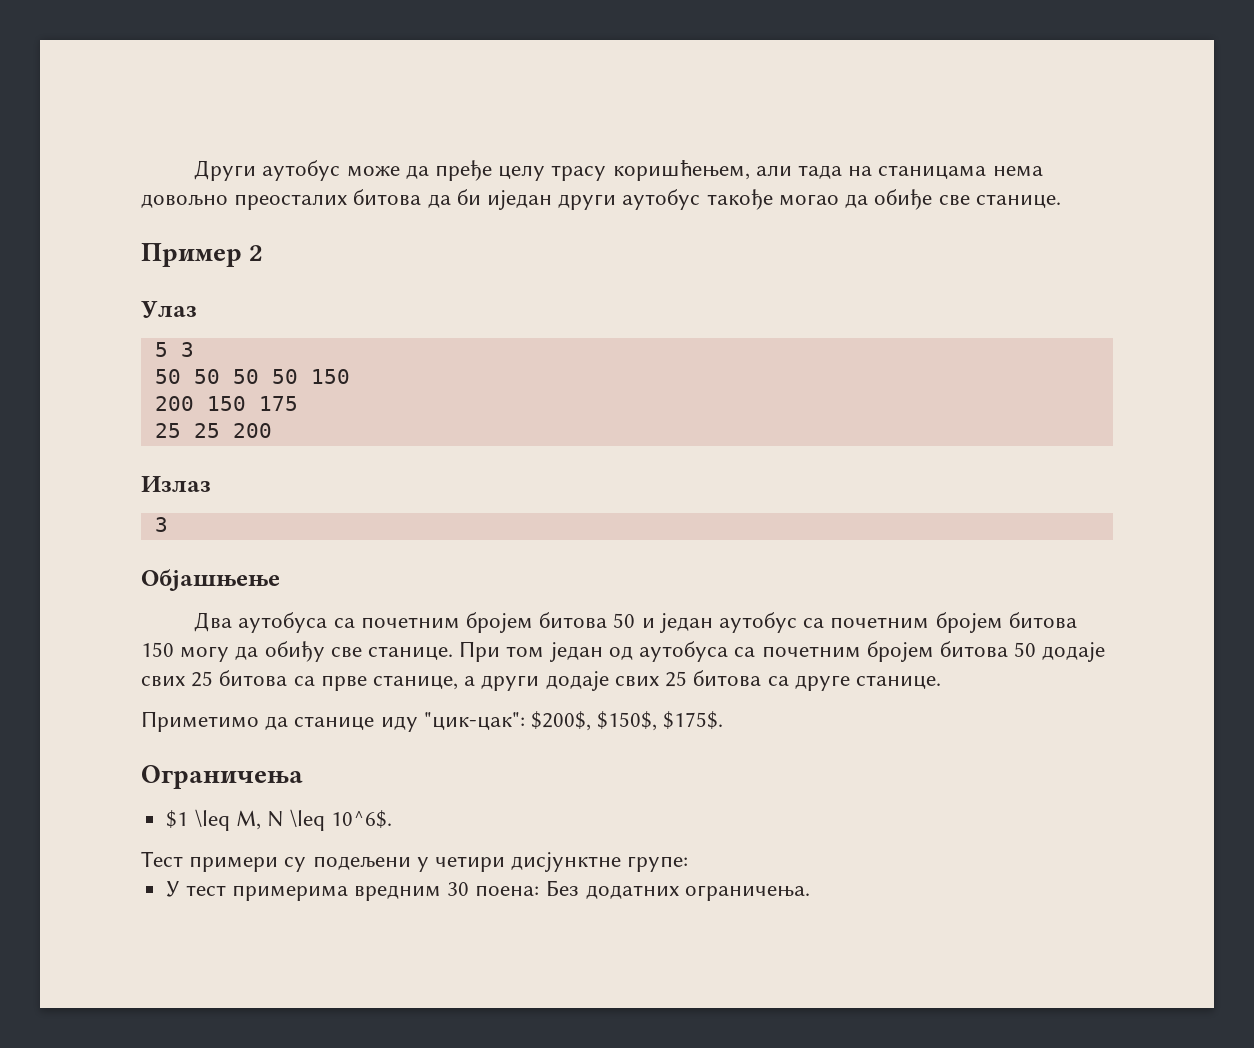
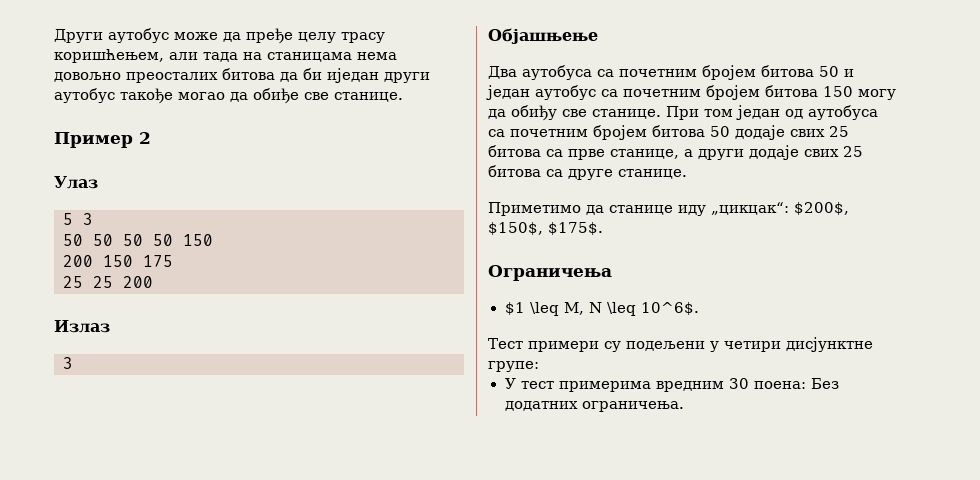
[423,712,525,730] "цик-цак": -> [711,202,789,215] „цикцак“:

